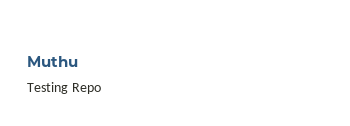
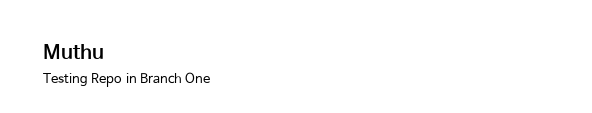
(101, 88) none -> [125,72,211,84] in Branch One

